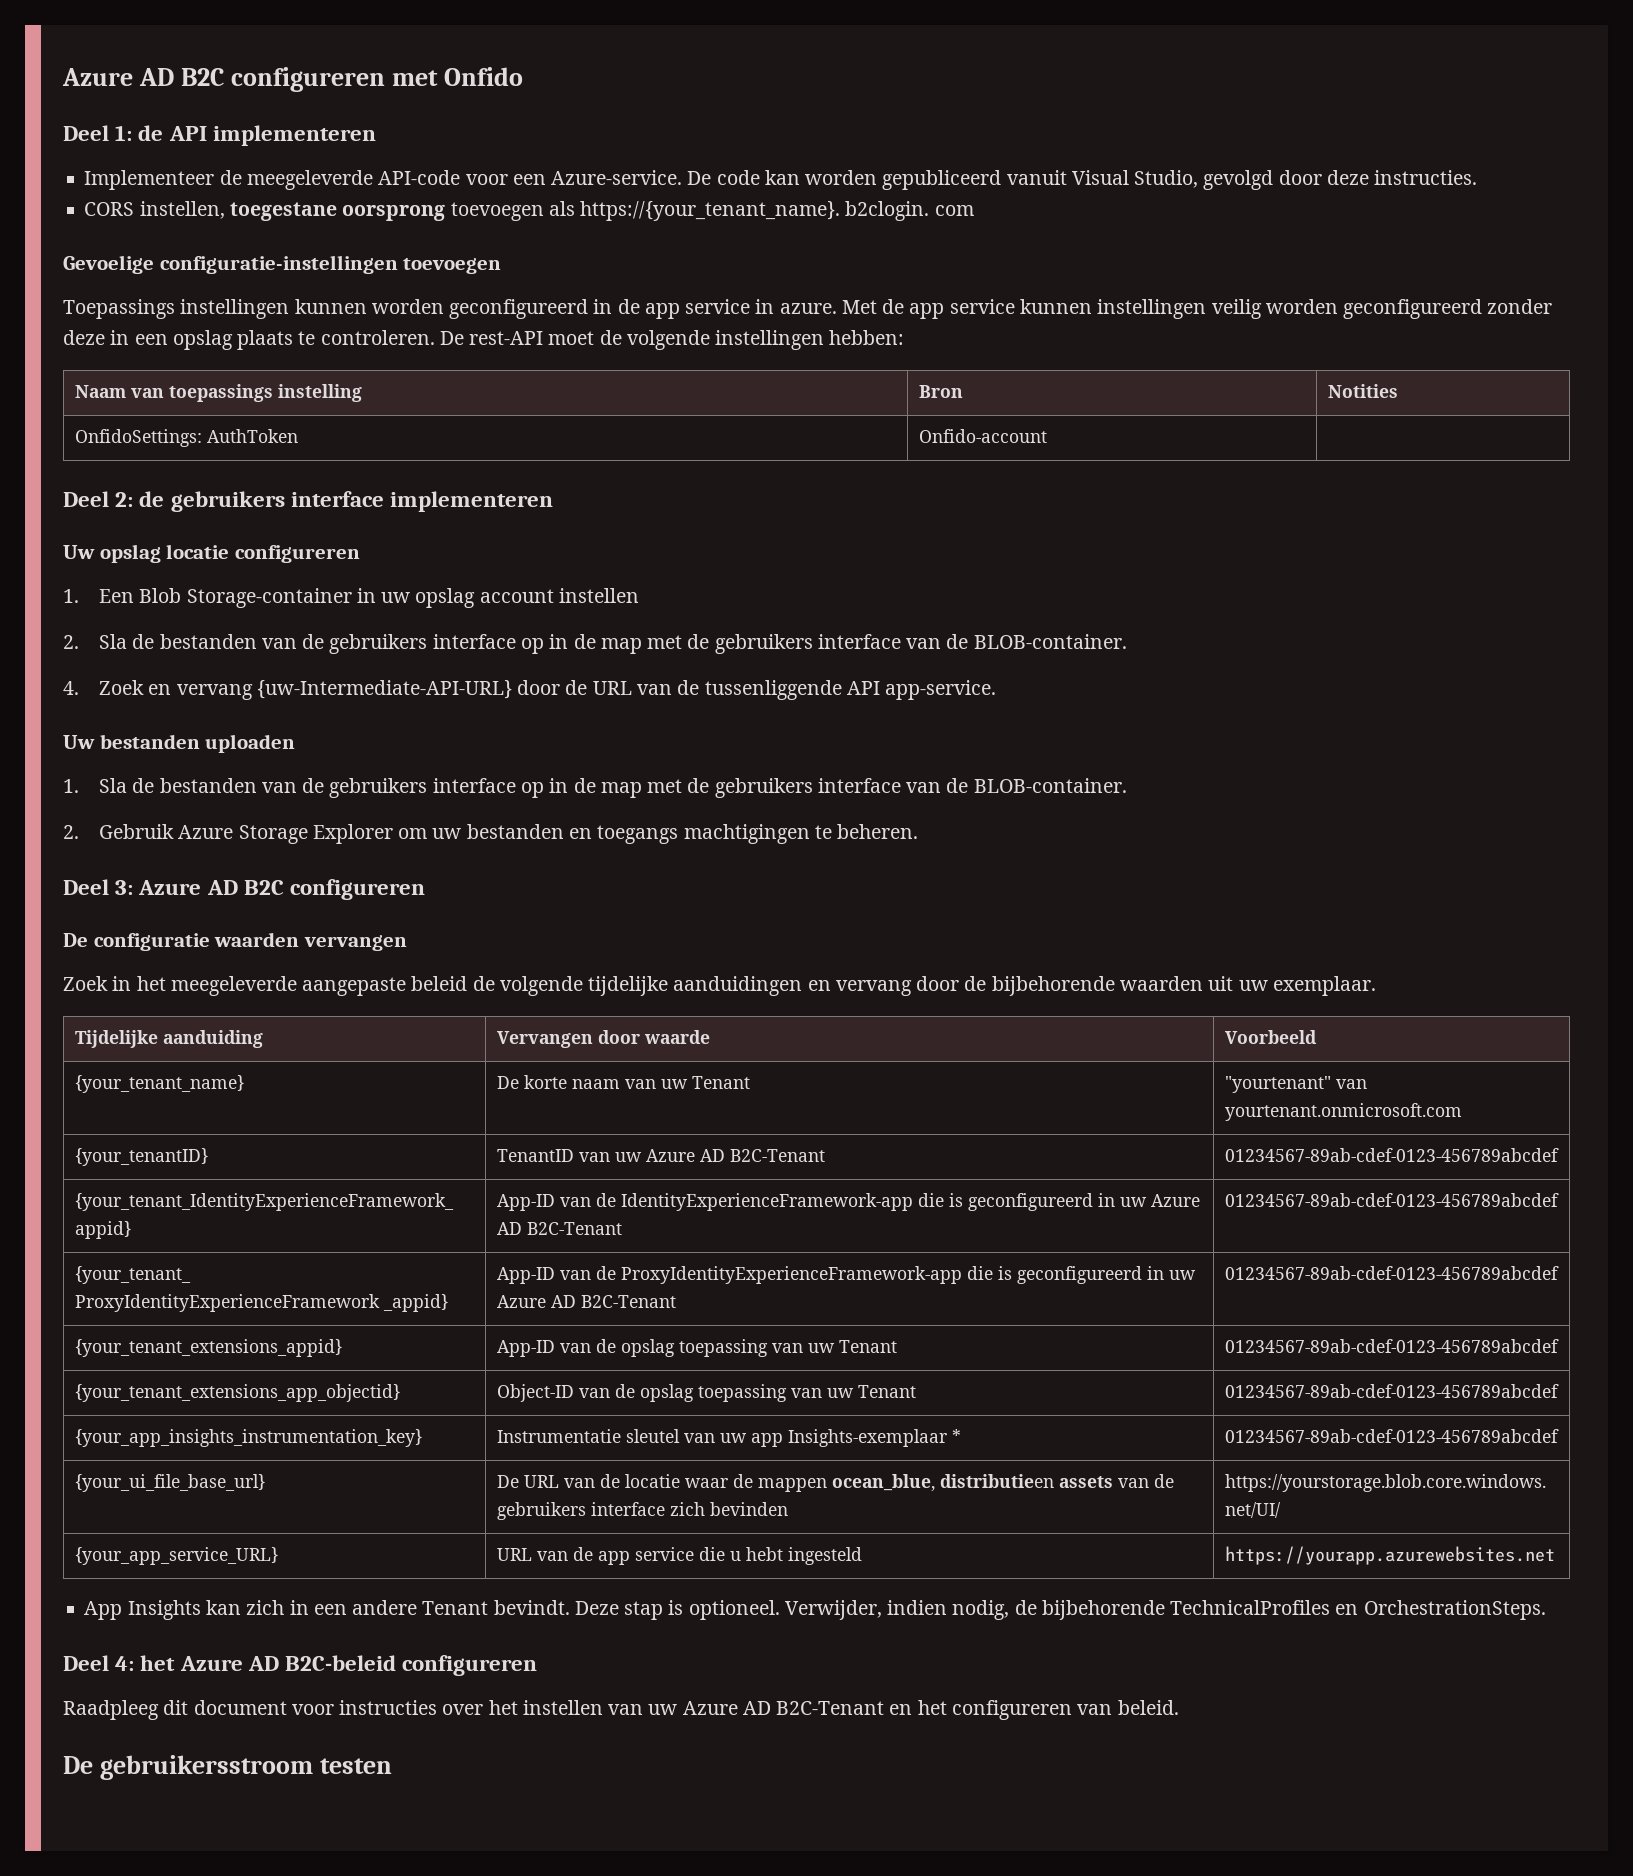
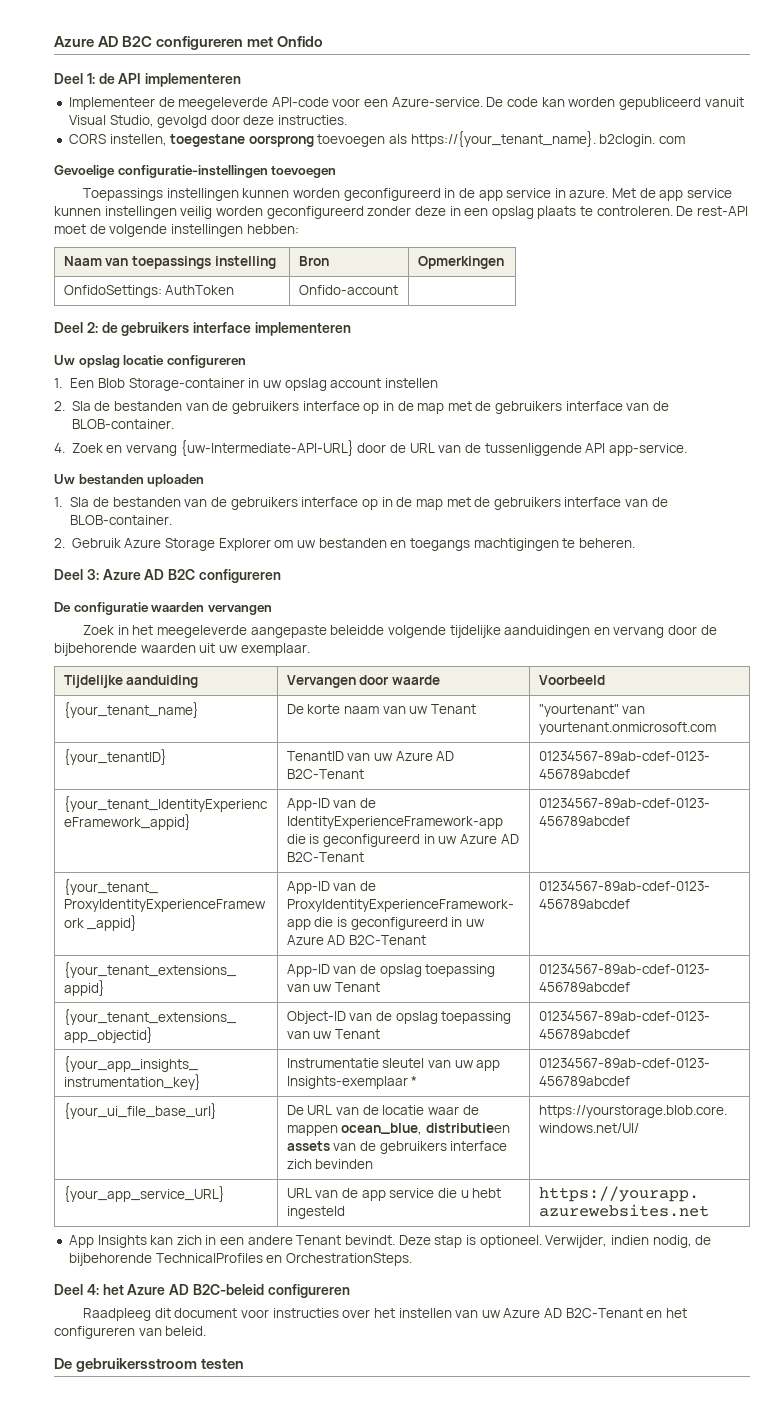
[1327,384,1398,398] Notities -> [417,256,504,269] Opmerkingen
[411,976,495,991] beleid de -> [330,625,385,635] beleidde

